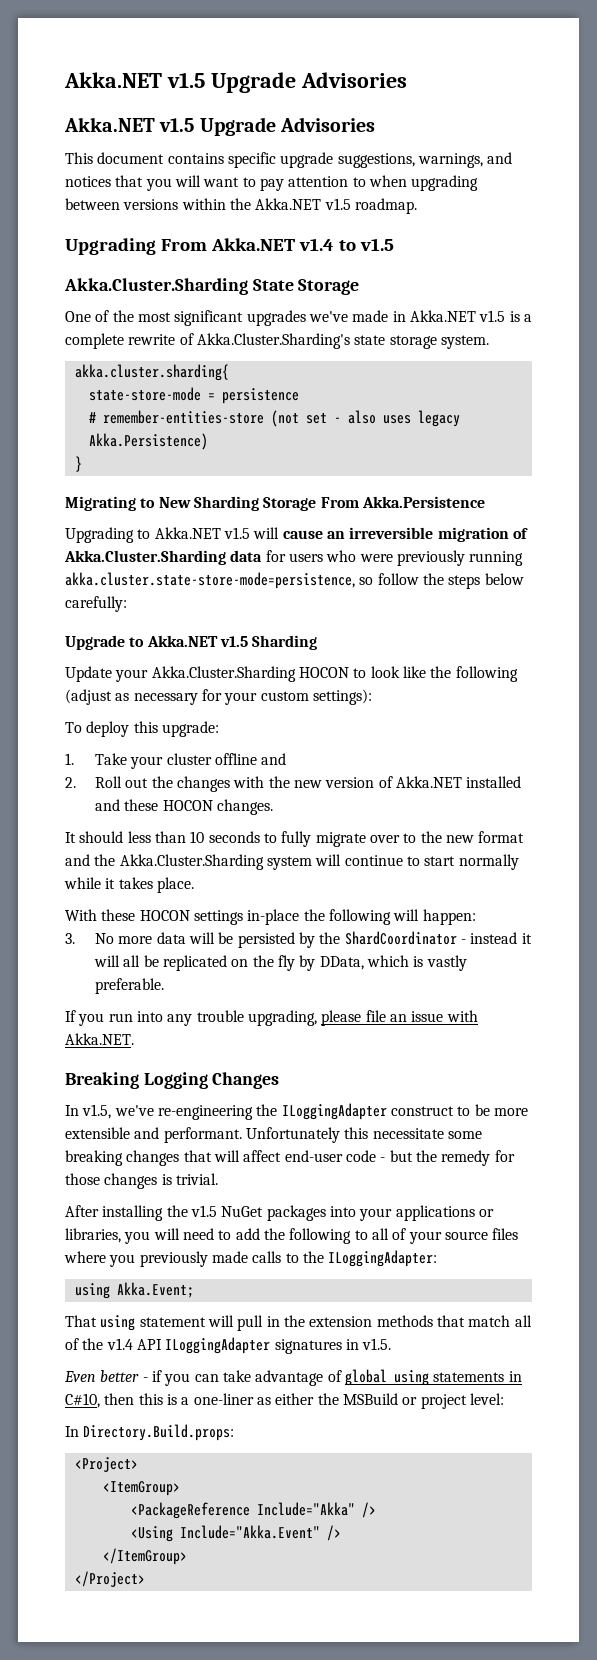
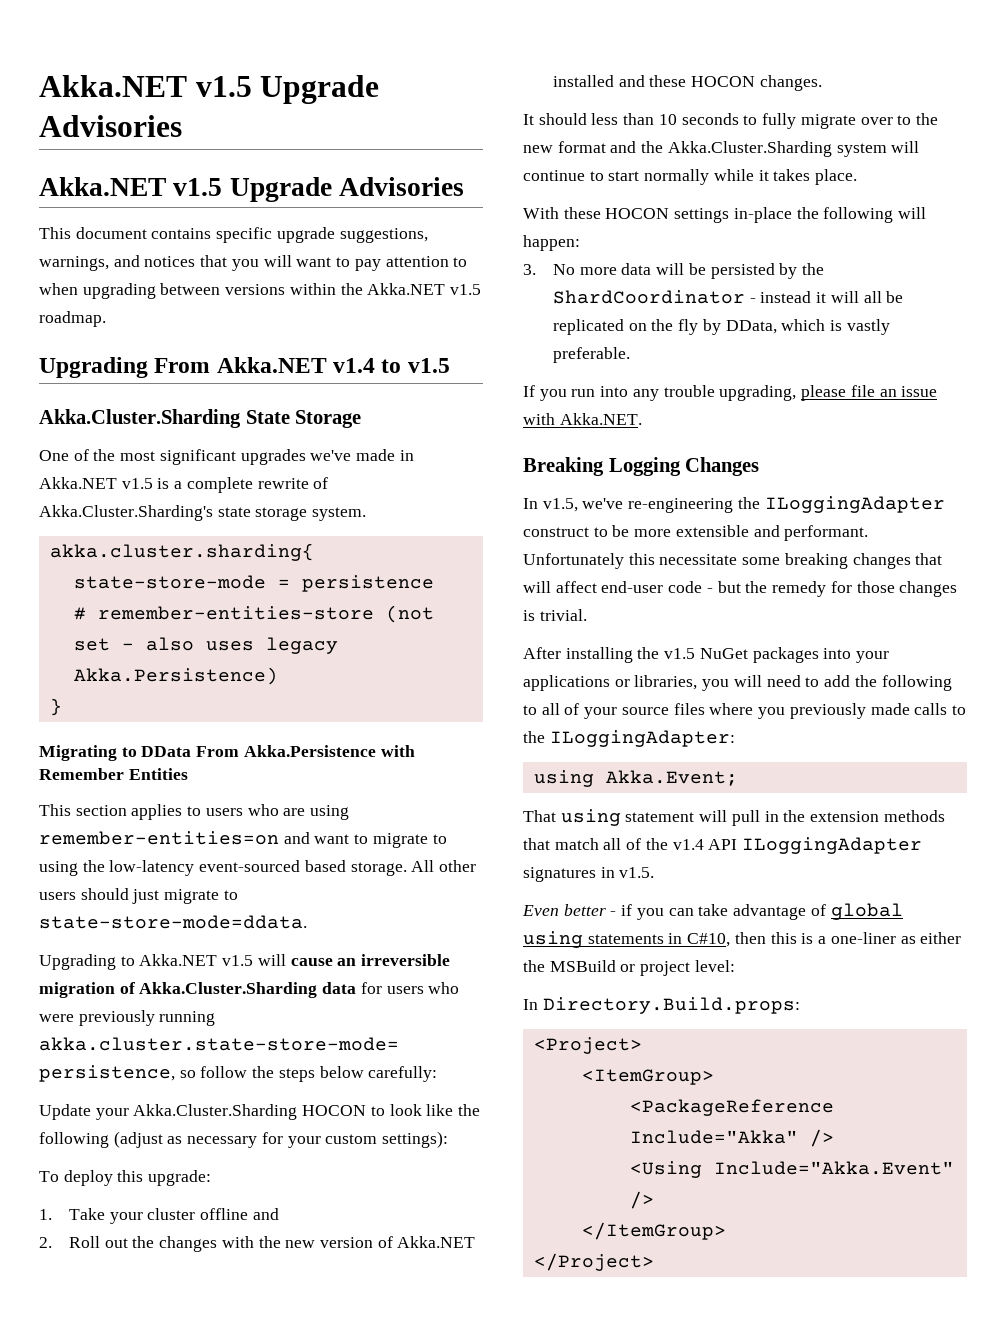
[158,496,317,511] New Sharding Storage -> [141,746,192,757] DData
(485, 502) none -> [380,745,415,757] [39,768,188,780] [39,804,350,820] [39,831,447,848] [39,860,477,876] [39,888,238,904] [39,915,307,929] with Remember Entities // This section applies to users who are using remember-entities=on and want to migrate to using the low-latency event-sourced based storage. All other users should just migrate to state-store-mode=ddata.
[65,635,318,650] // Upgrade to Akka.NET v1.5 Sharding -> (438, 1074) none

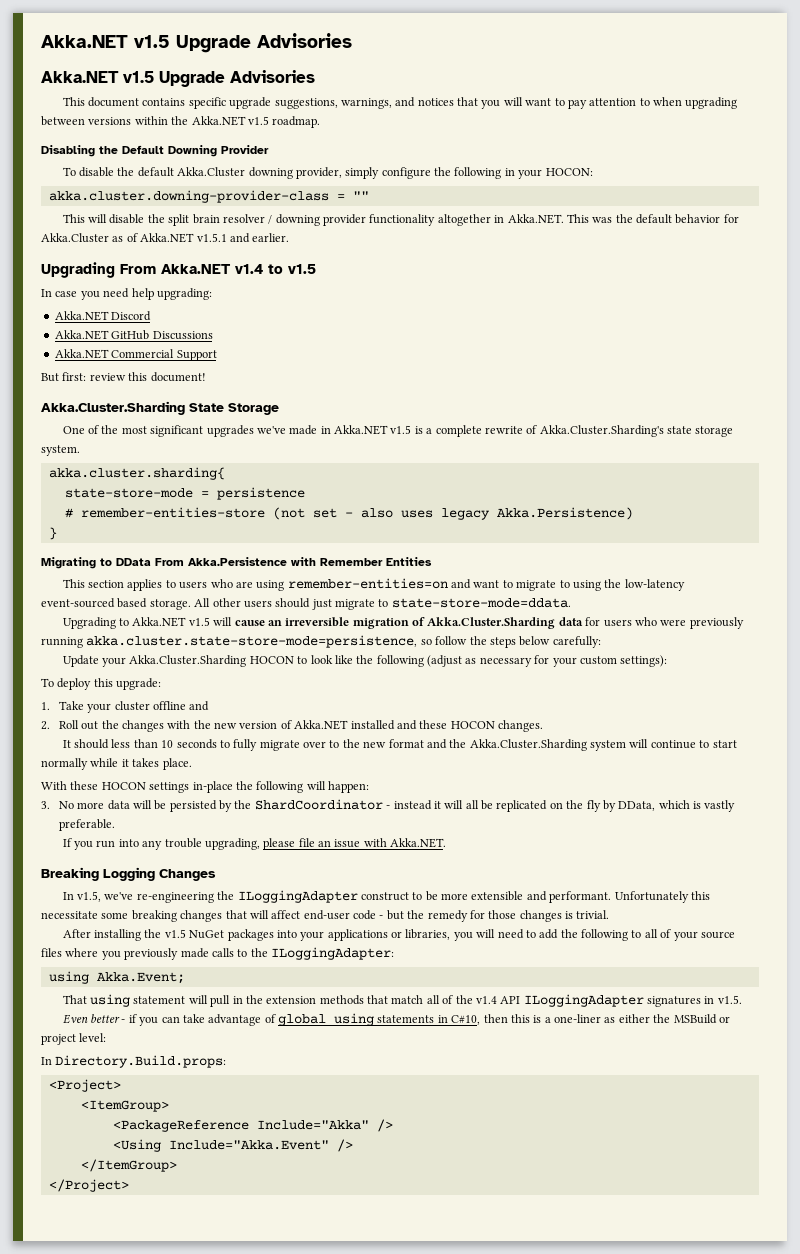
(106, 319) none -> [41,145,269,157] [62,167,593,179] [48,190,369,203] [62,214,739,226] [41,233,290,243] // Disabling the Default Downing Provider // To disable the default Akka.Cluster downing provider, simply configure the following in your HOCON: // akka.cluster.downing-provider-class = "" // This will disable the split brain resolver / downing provider functionality altogether in Akka.NET. This was the default behavior for Akka.Cluster as of Akka.NET v1.5.1 and earlier.
(450, 365) none -> [41,288,212,300] [54,311,152,321] [54,330,213,340] [54,349,217,361] [41,372,206,382] // In case you need help upgrading: // Akka.NET Discord // Akka.NET GitHub Discussions // Akka.NET Commercial Support // But first: review this document!

